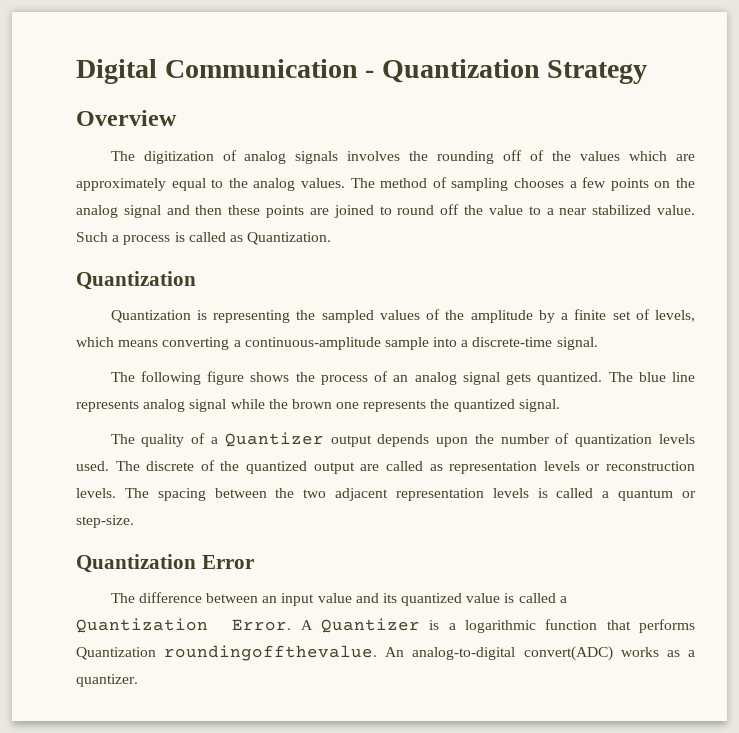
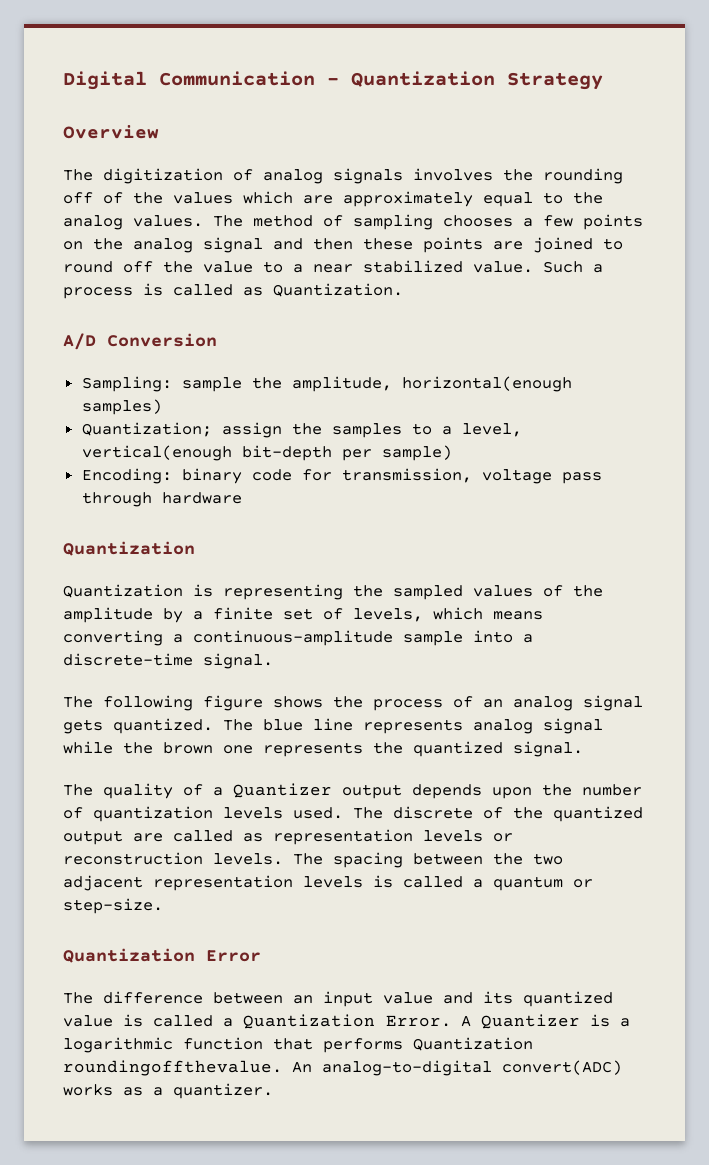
(332, 238) none -> [63,333,217,350] [81,376,572,392] [81,399,162,415] [81,422,522,438] [81,445,452,461] [81,468,602,484] [81,492,242,507] // A/D Conversion // Sampling: sample the amplitude, horizontal(enough samples) // Quantization; assign the samples to a level, vertical(enough bit-depth per sample) // Encoding: binary code for transmission, voltage pass through hardware

